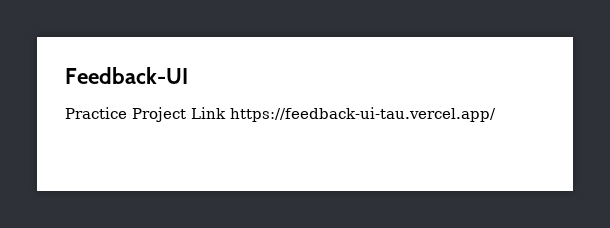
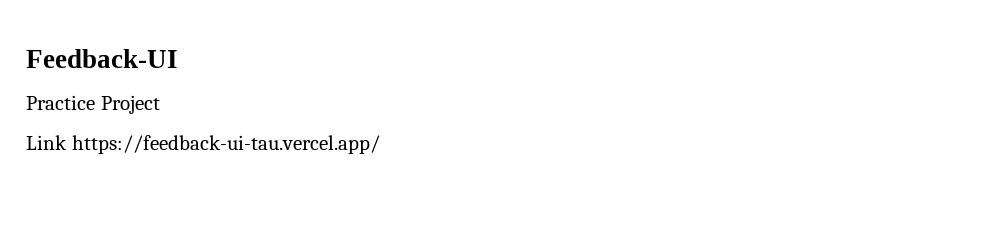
(186, 114) none -> (160, 104) //

